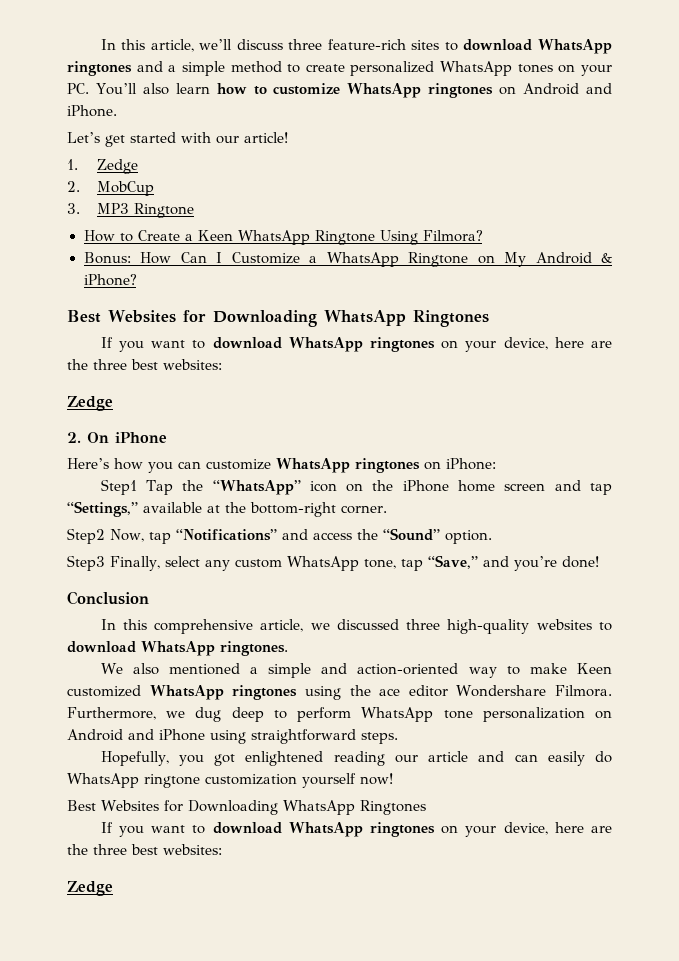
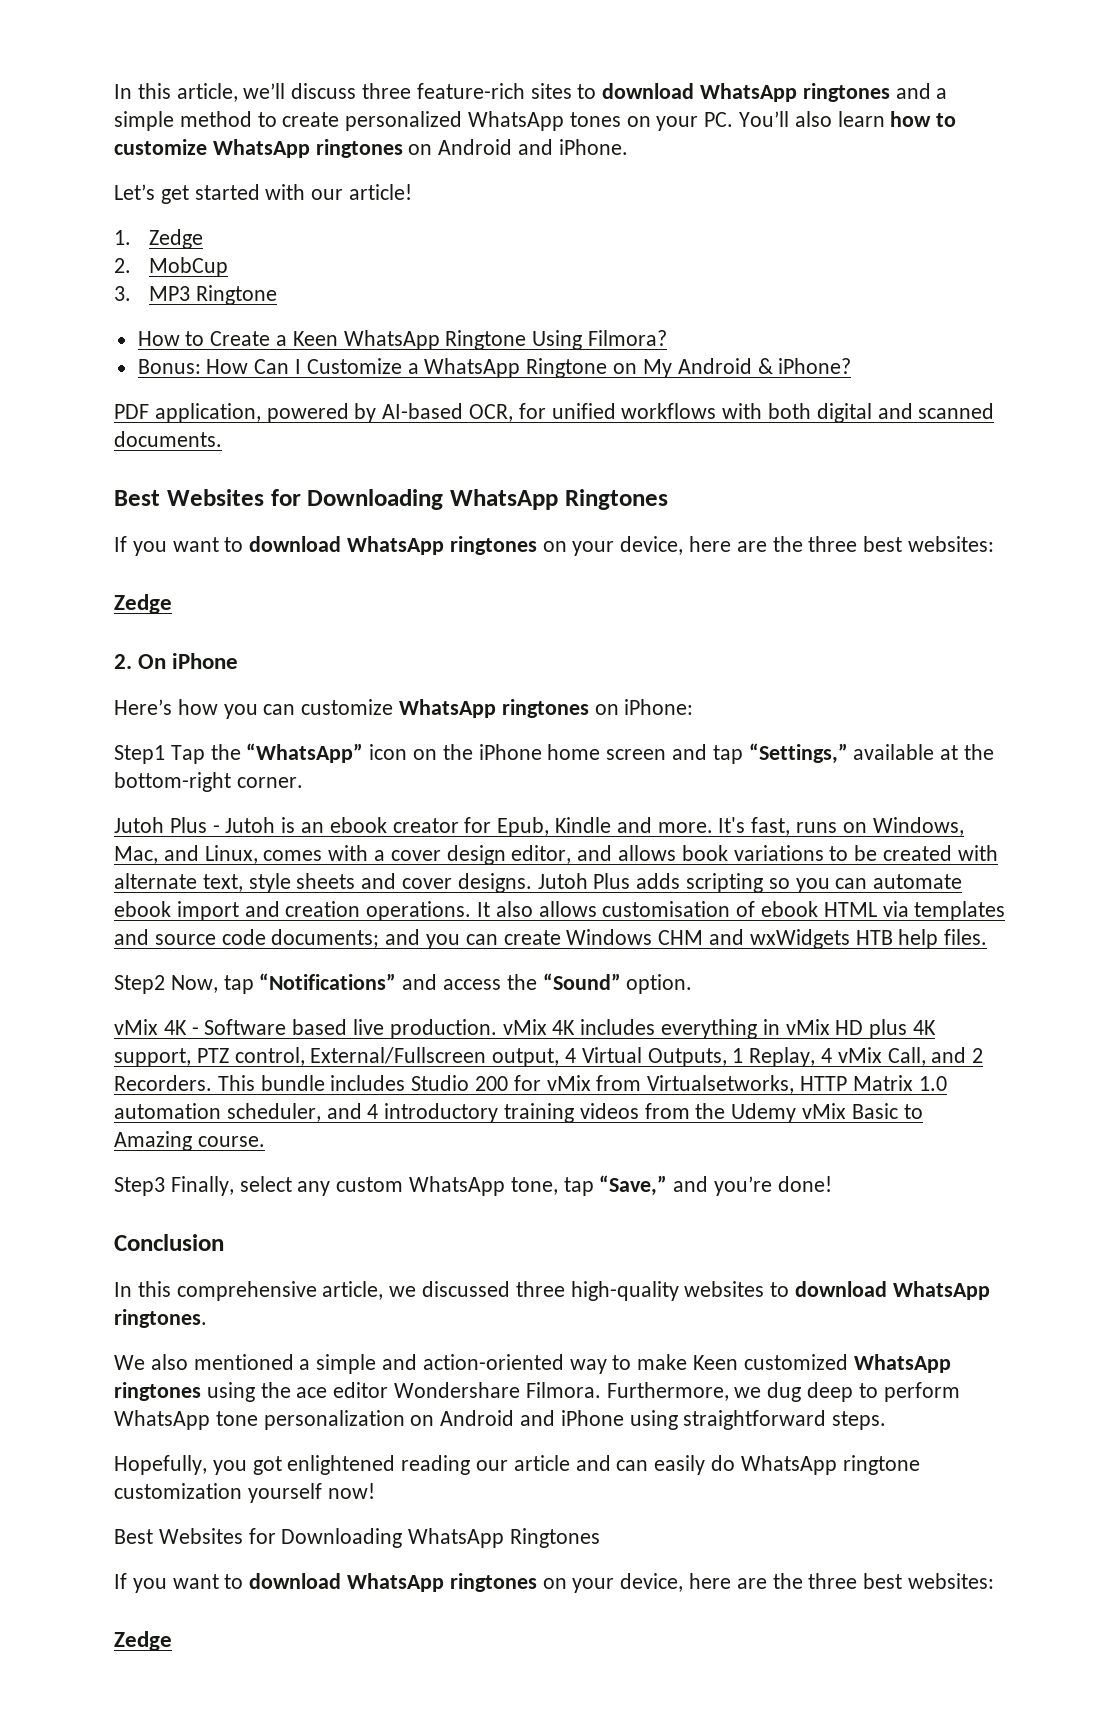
(137, 280) none -> [114,403,995,423] [114,431,222,447] // PDF application, powered by AI-based OCR, for unified workflows with both digital and scanned documents.
(387, 509) none -> [114,817,964,837] [114,845,998,865] [114,873,963,893] [114,901,1006,921] [114,929,988,949] // Jutoh Plus - Jutoh is an ebook creator for Epub, Kindle and more. It's fast, runs on Windows, Mac, and Linux, comes with a cover design editor, and allows book variations to be created with alternate text, style sheets and cover designs. Jutoh Plus adds scripting so you can automate ebook import and creation operations. It also allows customisation of ebook HTML via templates and source code documents; and you can create Windows CHM and wxWidgets HTB help files.
(492, 537) none -> [114,1019,937,1039] [114,1047,984,1067] [114,1075,947,1094] [114,1103,923,1123] [114,1131,265,1151] // vMix 4K - Software based live production. vMix 4K includes everything in vMix HD plus 4K support, PTZ control, External/Fullscreen output, 4 Virtual Outputs, 1 Replay, 4 vMix Call, and 2 Recorders. This bundle includes Studio 200 for vMix from Virtualsetworks, HTTP Matrix 1.0 automation scheduler, and 4 introductory training videos from the Udemy vMix Basic to Amazing course.

